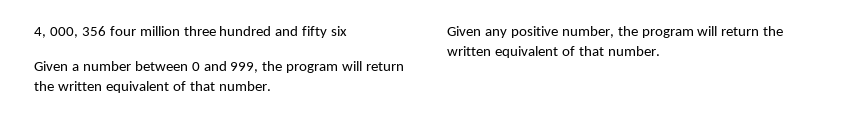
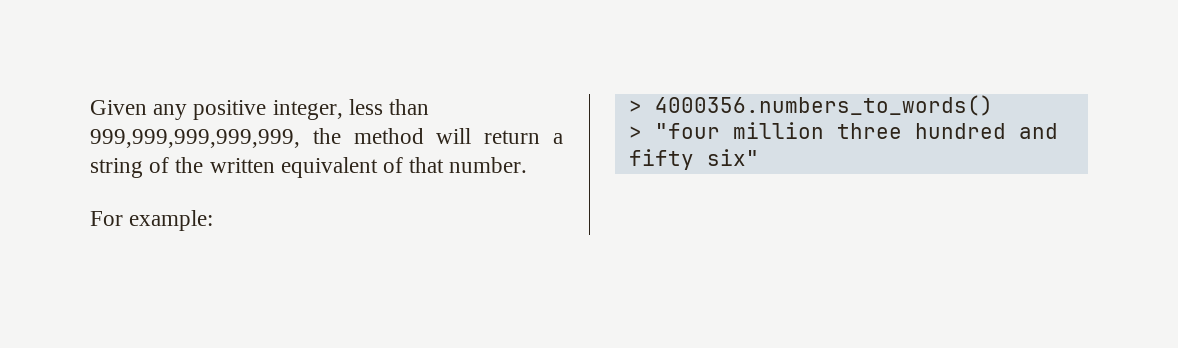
[34,26,348,38] [34,61,405,73] 4, 000, 356 four million three hundred and fifty six // Given a number between 0 and 999, the program will return -> [90,99,430,120] [90,128,563,148] [90,157,170,178] Given any positive integer, less than 999,999,999,999,999, the method will return a string of
[447,26,784,38] [447,46,660,58] Given any positive number, the program will return the written equivalent of that number. -> [90,210,214,231] [628,95,993,116] [628,122,1058,139] [628,149,759,170] For example: // > 4000356.numbers_to_words() // > "four million three hundred and fifty six"

